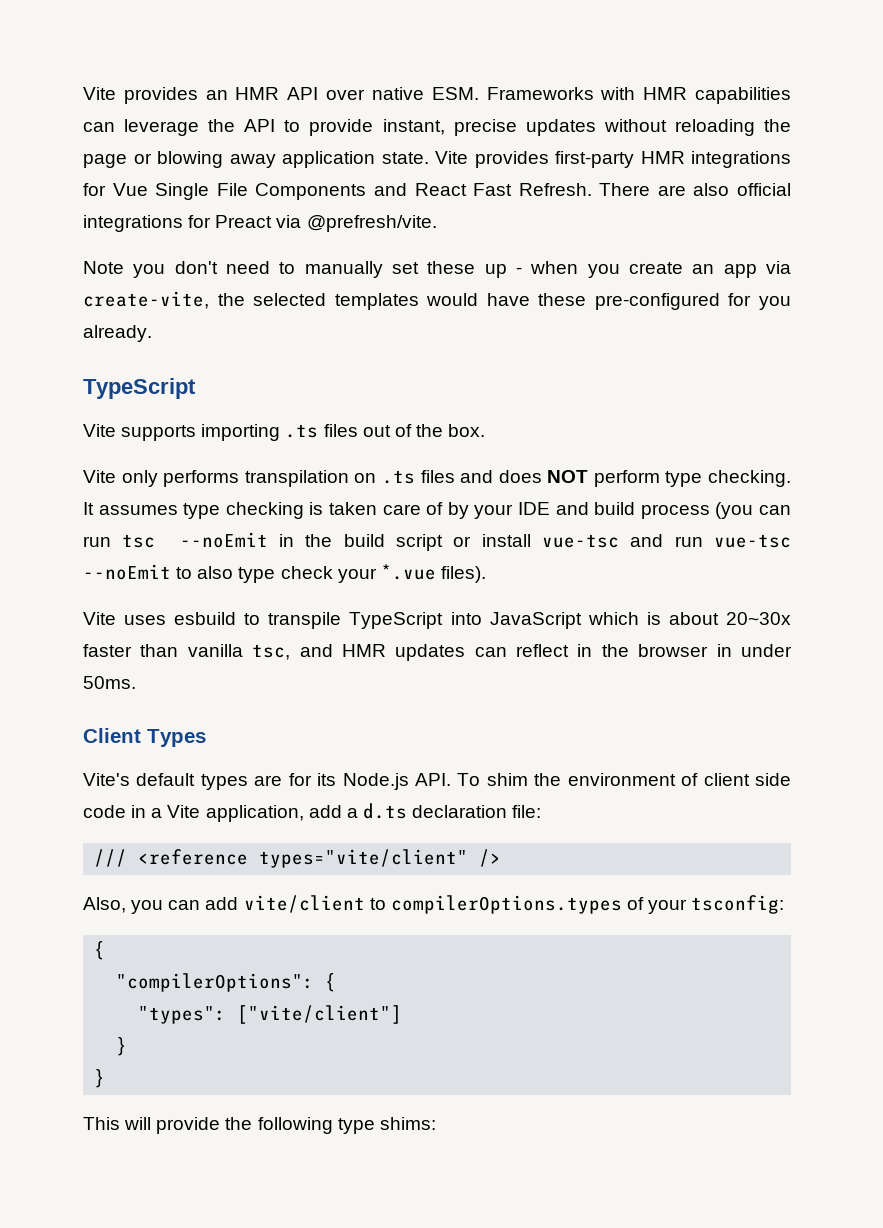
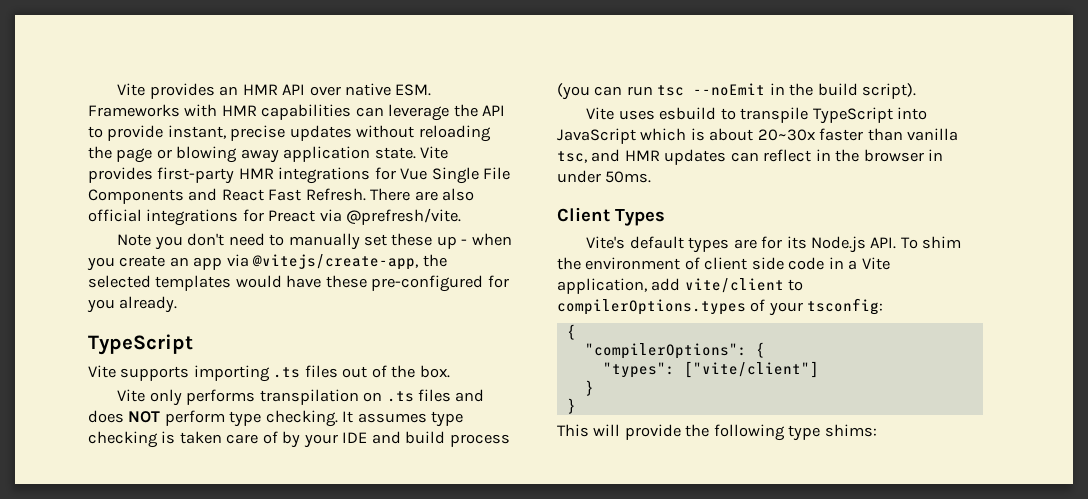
[83,291,209,309] create-vite, -> [252,254,419,270] @vitejs/create-app,
[395,534,792,551] [83,564,486,583] script or install vue-tsc and run vue-tsc --noEmit to also type check your *.vue files). -> [862,83,917,99] script).
[346,803,542,819] [94,849,502,868] [83,897,239,914] a d.ts declaration file: // /// <reference types="vite/client" /> // Also, you can add -> (681, 284) none

